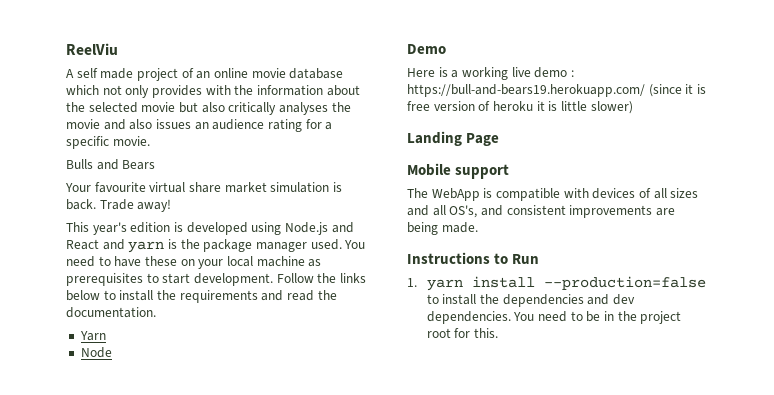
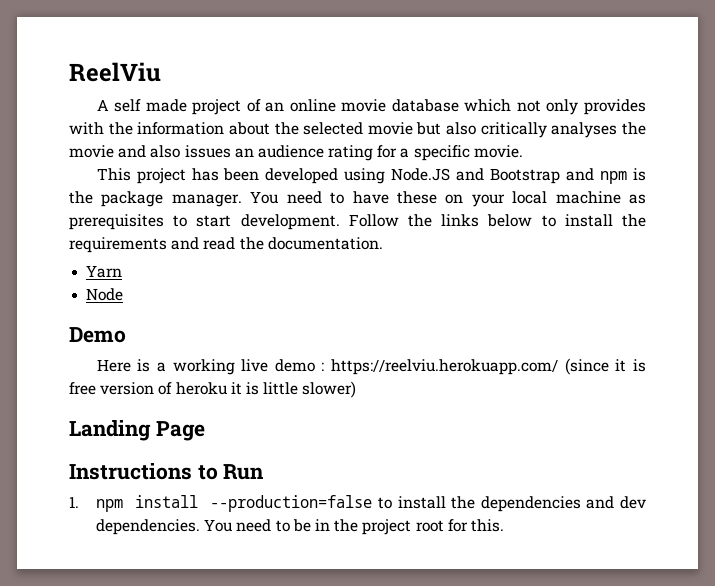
[66,159,156,170] [65,182,342,193] [66,199,172,212] [66,222,354,235] [66,239,165,253] Bulls and Bears // Your favourite virtual share market simulation is back. Trade away! // This year's edition is developed using Node.js and React and yarn -> [96,168,628,184] This project has been developed using Node.JS and Bootstrap and npm
[255,239,342,252] manager used. -> [171,194,242,207] manager.
[407,84,645,97] https://bull-and-bears19.herokuapp.com/ -> [331,359,559,375] https://reelviu.herokuapp.com/
[407,163,510,179] [407,188,699,201] [407,205,675,218] [407,222,478,235] // Mobile support // The WebApp is compatible with devices of all sizes and all OS's, and consistent improvements are being made. -> (205, 431) none
[426,279,463,291] yarn -> [96,499,124,512] npm

